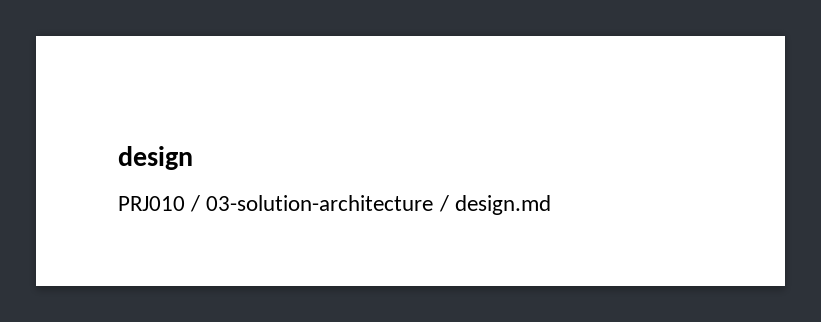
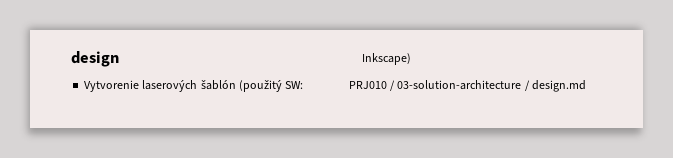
(193, 158) none -> [84,80,304,92] [362,53,412,65] // Vytvorenie laserových šablón (použitý SW: Inkscape)

